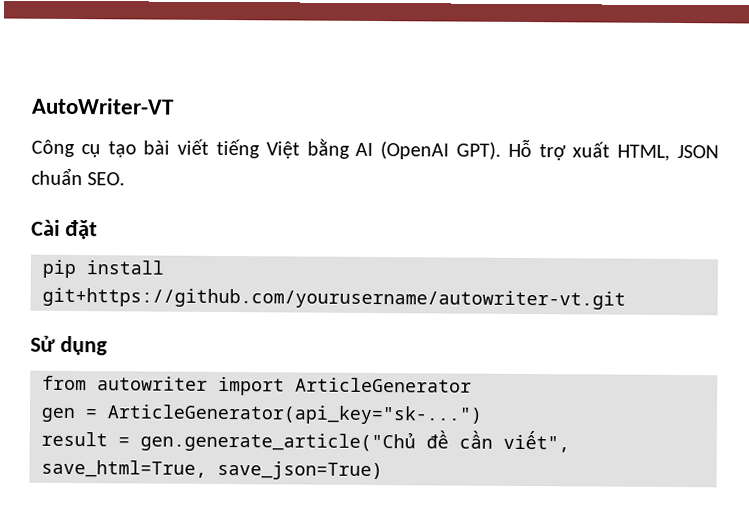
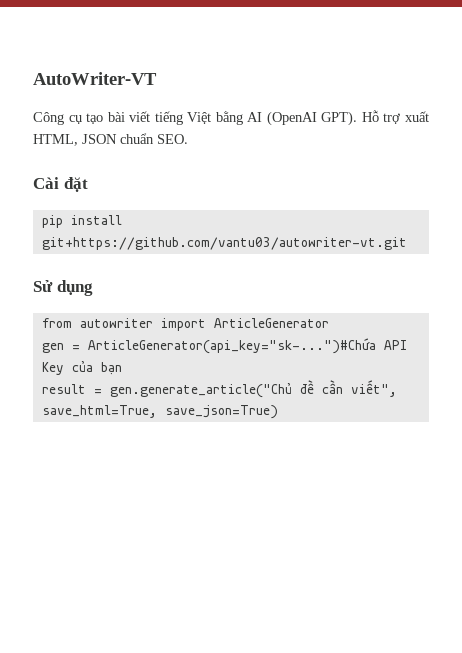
[42,287,626,310] git+https://github.com/yourusername/autowriter-vt.git -> [41,237,407,250] git+https://github.com/vantu03/autowriter-vt.git
[107,404,483,425] ArticleGenerator(api_key="sk-...") -> [87,338,407,354] [41,360,122,375] ArticleGenerator(api_key="sk-...")#Chứa API Key của bạn

